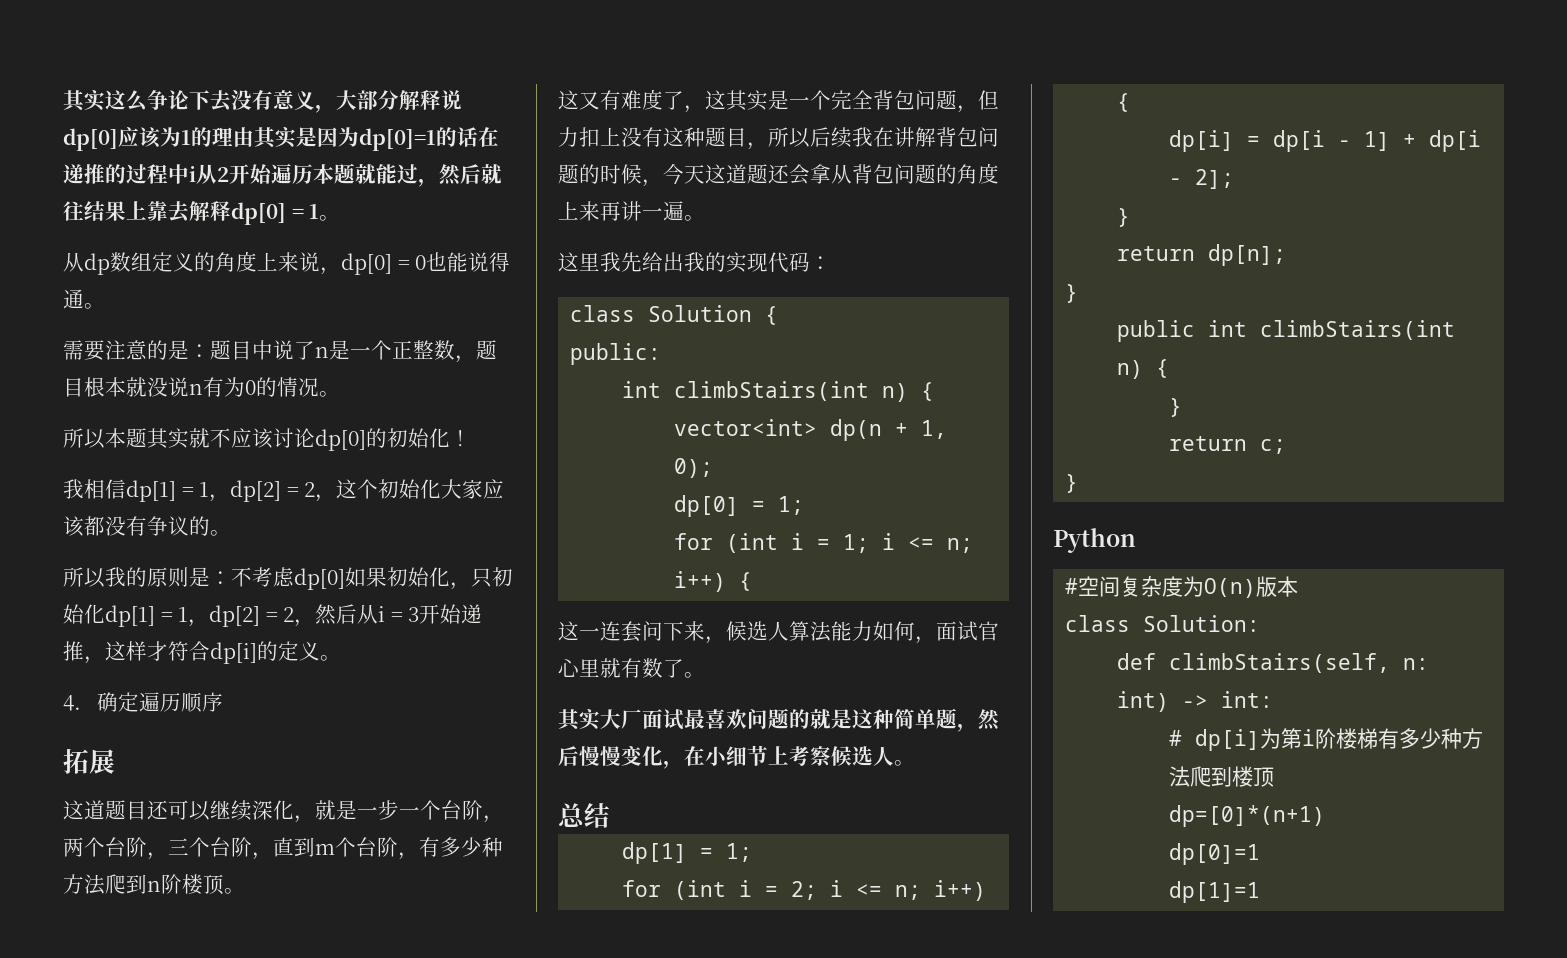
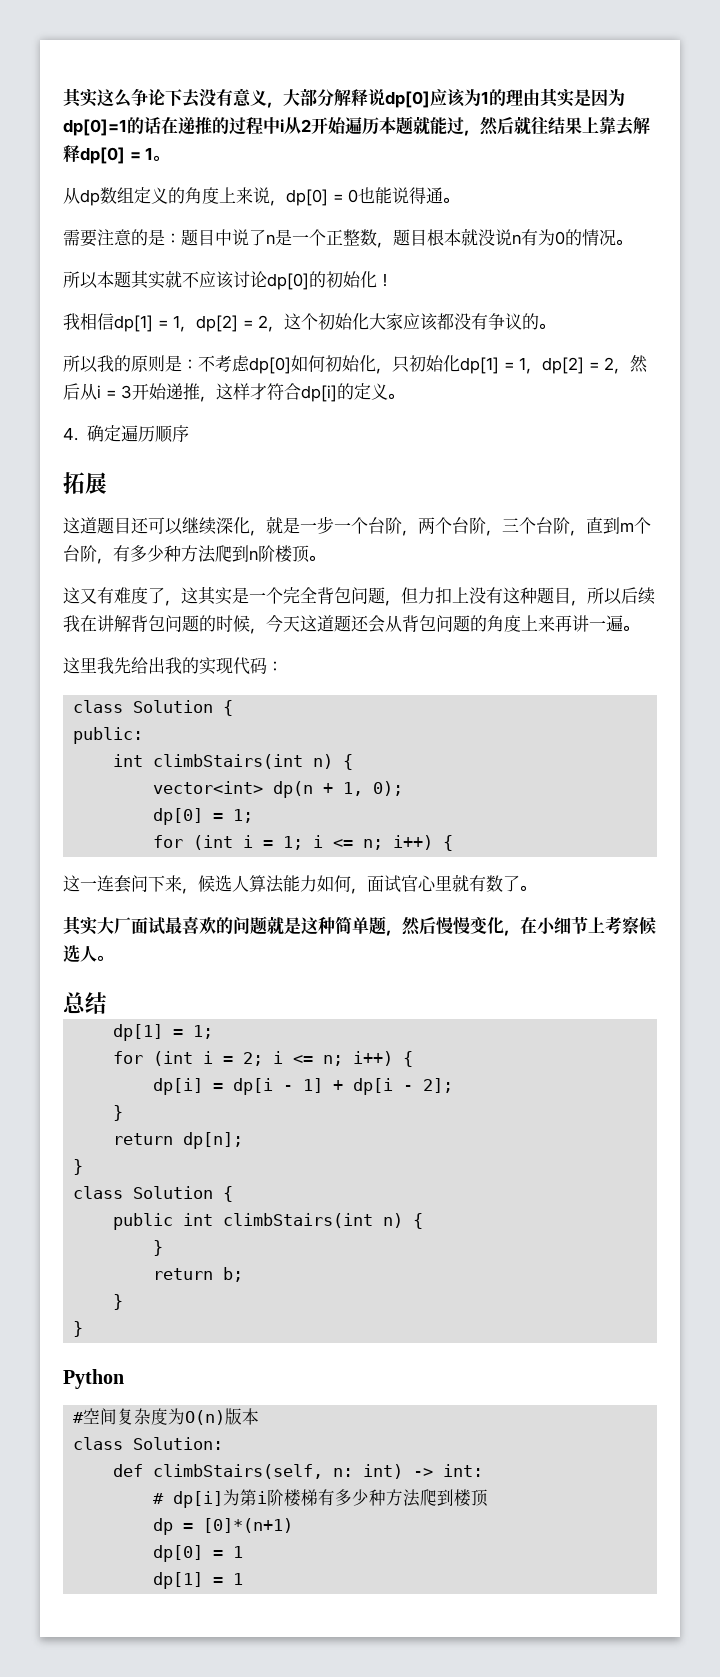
[366,567,387,587] 果 -> [308,355,325,372] 何
[810,164,831,184] 拿 -> (385, 624) none
[747,708,810,729] 问题的 -> [216,916,267,935] 的问题
(1079, 293) none -> [73,1186,234,1202] // class Solution {
[1260,439,1287,454] c; -> [223,1267,244,1282] [113,1294,124,1310] b; // }
[1169,805,1326,827] [1169,843,1261,865] [1169,881,1261,903] dp=[0]*(n+1) // dp[0]=1 // dp[1]=1 -> [153,1518,294,1535] [153,1545,244,1562] [153,1572,244,1589] dp = [0]*(n+1) // dp[0] = 1 // dp[1] = 1

